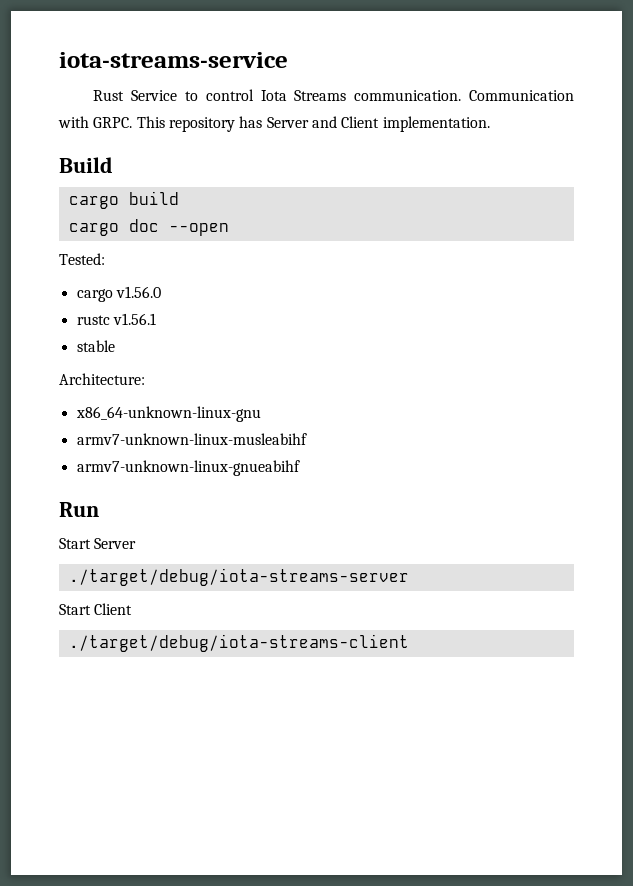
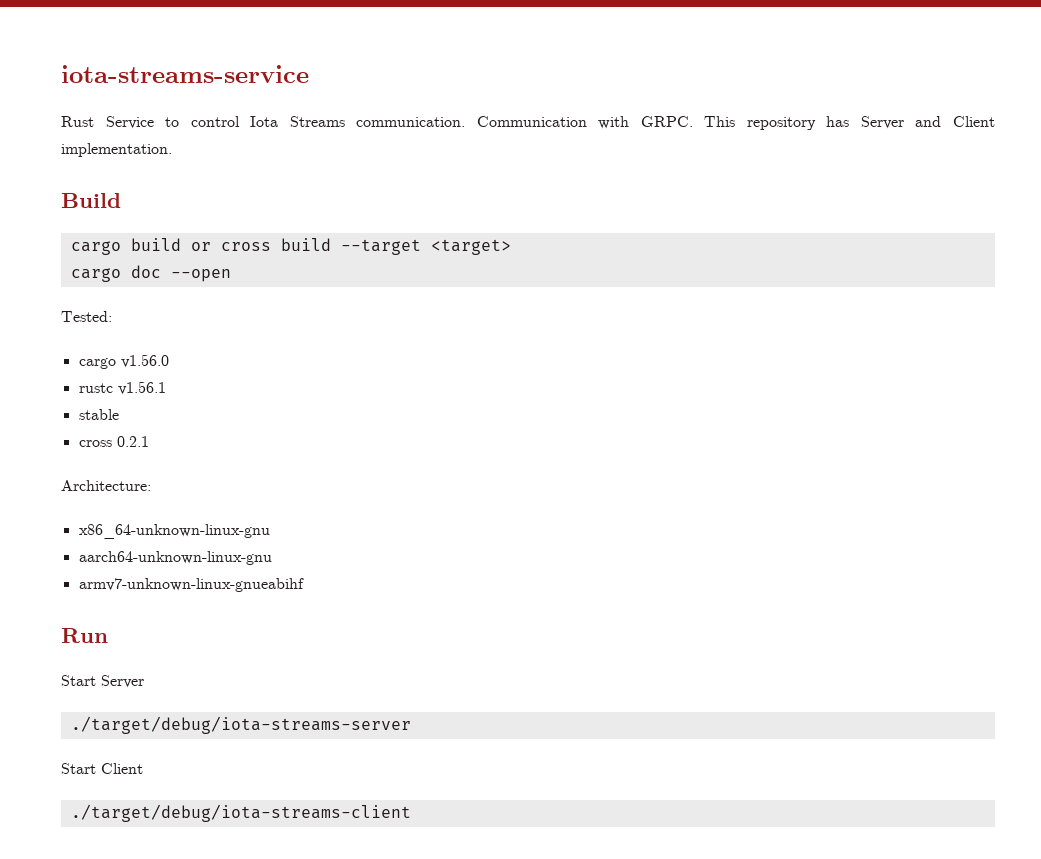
(179, 198) none -> [190,238,511,255] or cross build --target <target>
(115, 346) none -> [78,436,149,447] // cross 0.2.1
[76,433,307,445] armv7-unknown-linux-musleabihf -> [78,551,272,565] aarch64-unknown-linux-gnu

